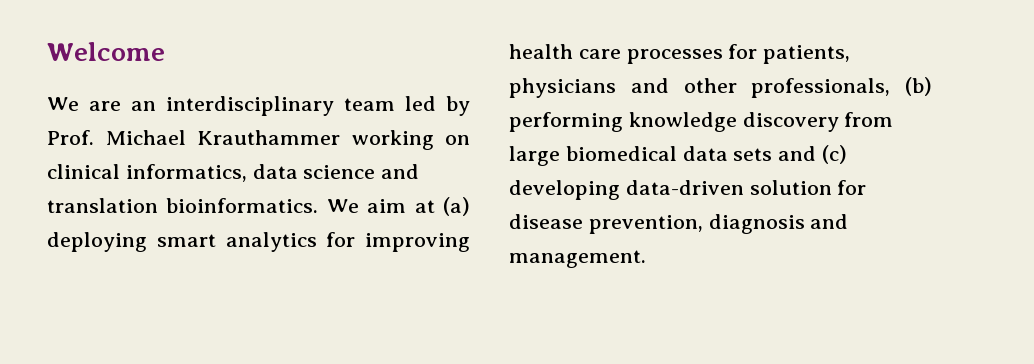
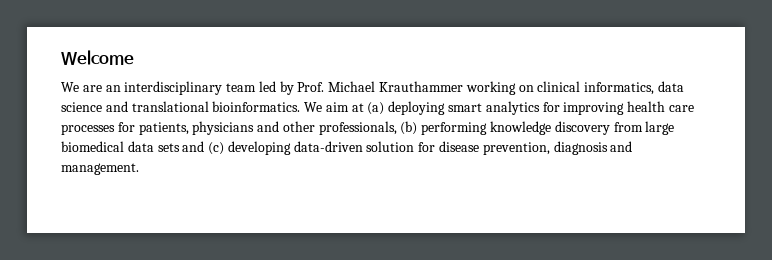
[47,198,158,213] translation -> [131,101,209,112] translational

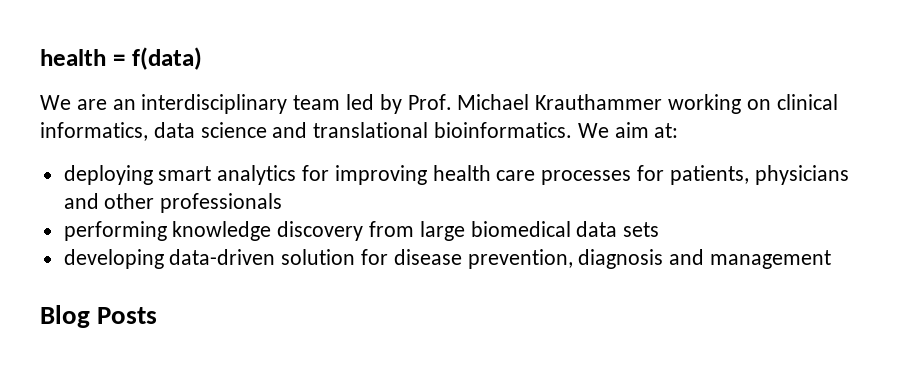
[61,50,134,65] Welcome -> [40,47,202,70] health = f(data)
[351,102,385,115] at (a) -> [654,123,679,138] at: //
[318,121,418,135] professionals, (b) -> [160,193,283,213] professionals //
[182,141,225,155] and (c) -> (660, 229) //
[61,163,139,175] management. -> [710,250,832,269] [40,305,158,328] management // Blog Posts

